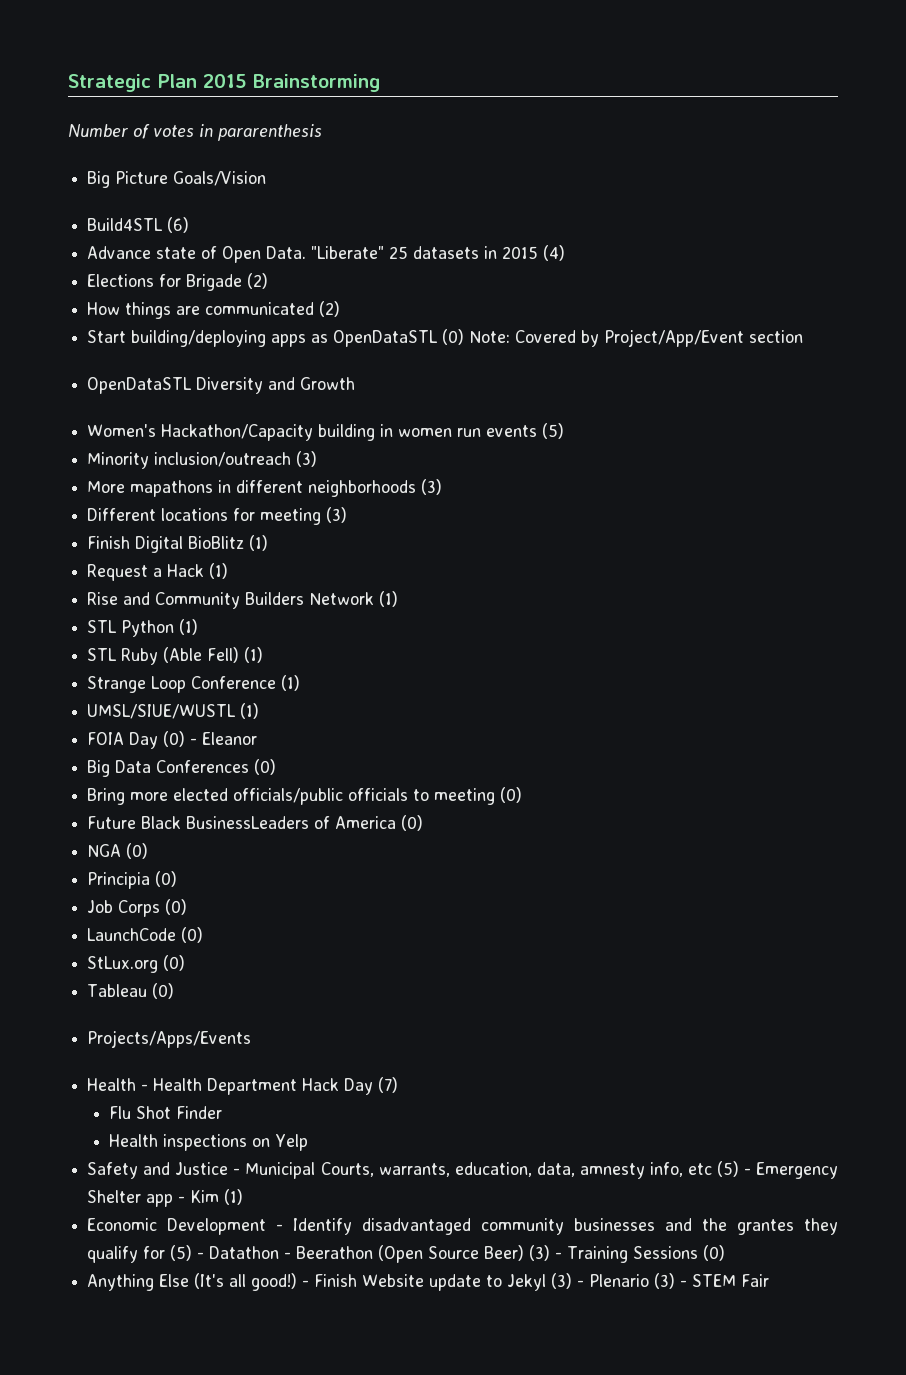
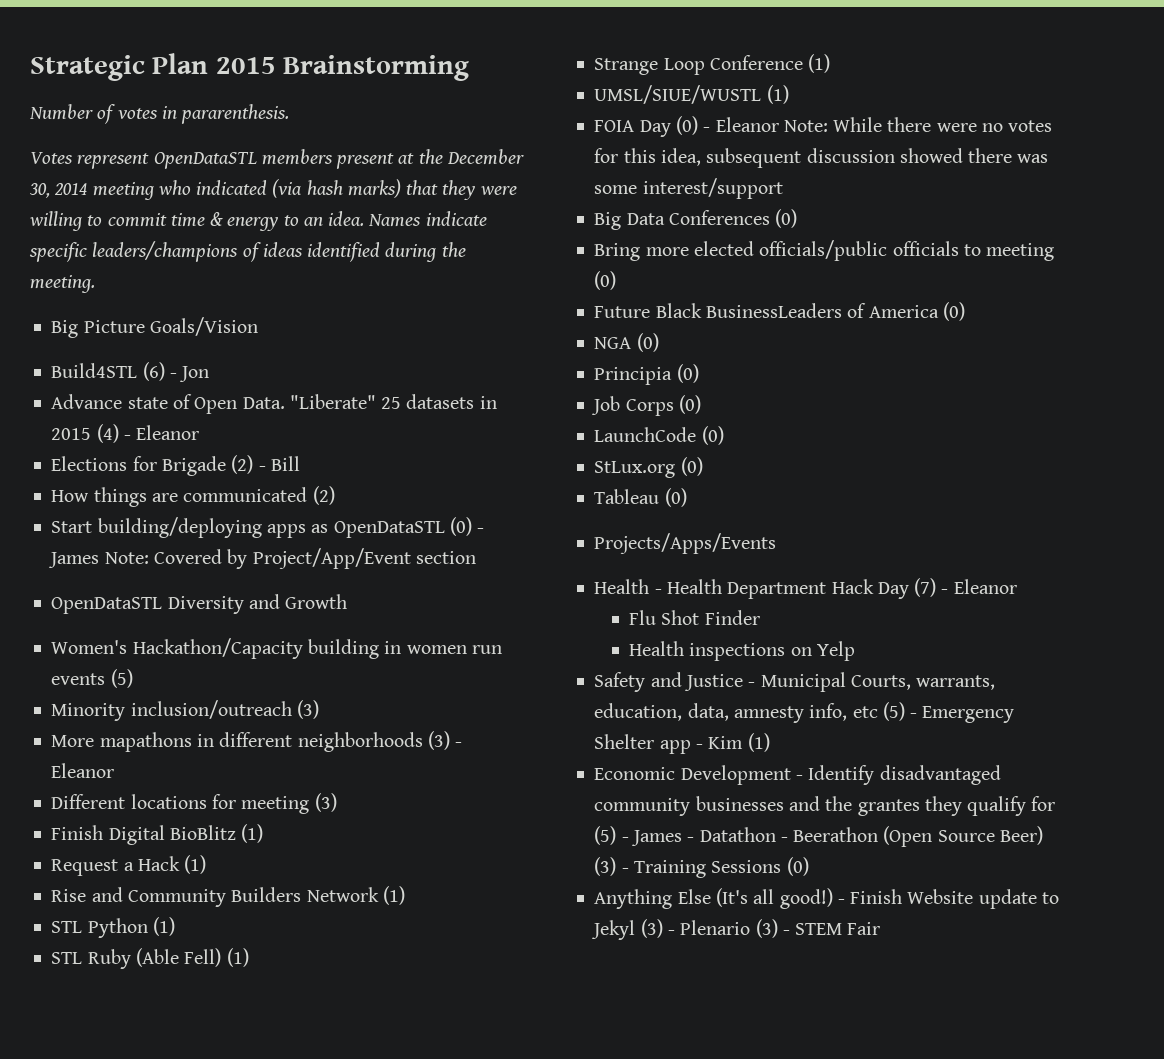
[218,124,322,141] pararenthesis -> [181,104,290,124] [30,149,524,169] [29,179,517,200] [29,211,487,231] [29,241,466,262] [30,275,95,293] pararenthesis. // Votes represent OpenDataSTL members present at the December 30, 2014 meeting who indicated (via hash marks) that they were willing to commit time & energy to an idea. Names indicate specific leaders/champions of ideas identified during the meeting.
(190, 225) none -> [169,366,210,382] - Jon
(566, 253) none -> [123,425,200,440] - Eleanor
(269, 281) none -> [258,456,300,471] - Bill
(465, 337) none -> [477,528,485,533] [48,552,100,568] - James
(443, 487) none -> [455,742,463,747] [51,763,115,778] - Eleanor
(258, 738) none -> [783,117,1053,132] [594,148,1049,168] [594,178,783,199] Note: While there were no votes for this idea, subsequent discussion showed there was some interest/support
(399, 1085) none -> [941,579,1017,594] - Eleanor
(205, 1255) none -> [630,830,695,846] James -

